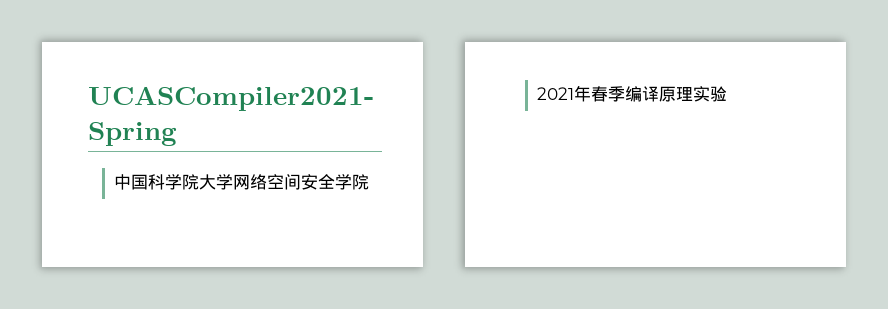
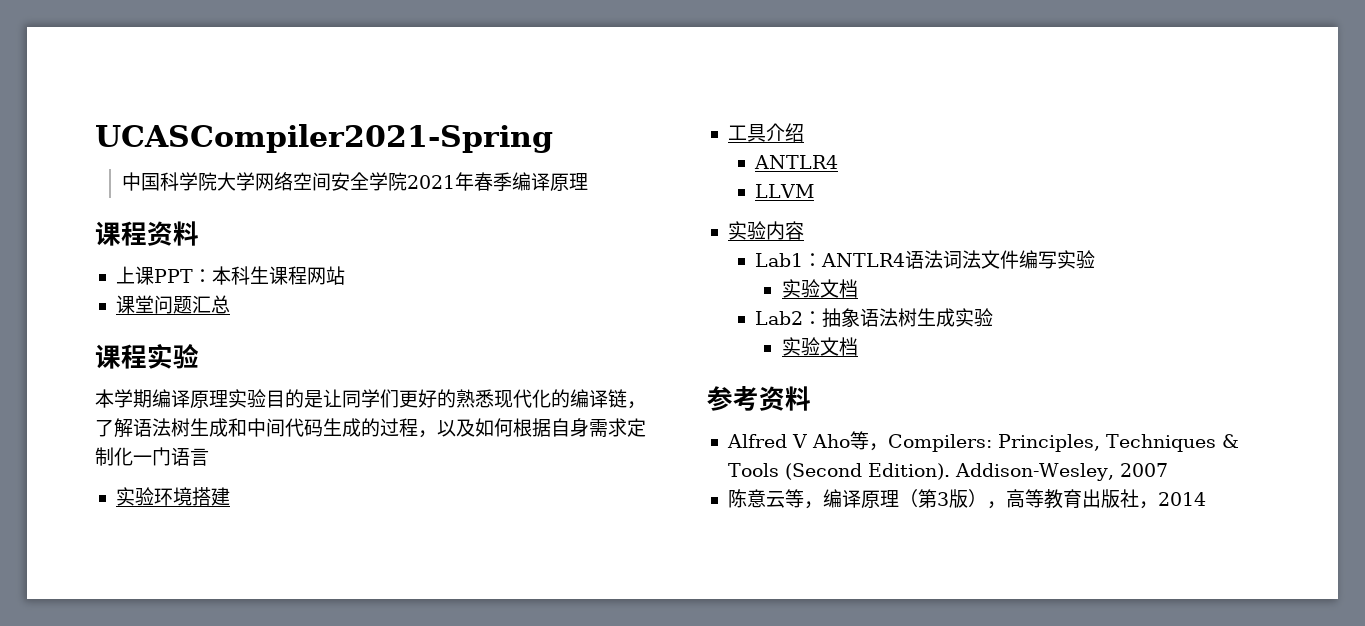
[693,86,728,102] 实验 -> [95,221,199,246] [115,266,345,285] [115,295,230,314] [95,344,199,369] [95,389,646,409] [95,418,646,438] [95,447,209,466] [115,487,230,506] [727,123,804,142] [753,155,838,169] [754,184,814,198] [727,221,804,240] [754,250,1095,269] [781,279,858,298] [754,308,993,327] [781,337,858,356] [707,386,811,411] [726,431,1239,452] [727,463,1168,481] [727,489,1206,509] // 课程资料 // 上课PPT：本科生课程网站 // 课堂问题汇总 // 课程实验 // 本学期编译原理实验目的是让同学们更好的熟悉现代化的编译链，了解语法树生成和中间代码生成的过程，以及如何根据自身需求定制化一门语言 // 实验环境搭建 // 工具介绍 // ANTLR4 // LLVM // 实验内容 // Lab1：ANTLR4语法词法文件编写实验 // 实验文档 // Lab2：抽象语法树生成实验 // 实验文档 // 参考资料 // Alfred V Aho等，Compilers: Principles, Techniques & Tools (Second Edition). Addison-Wesley, 2007 // 陈意云等，编译原理（第3版），高等教育出版社，2014

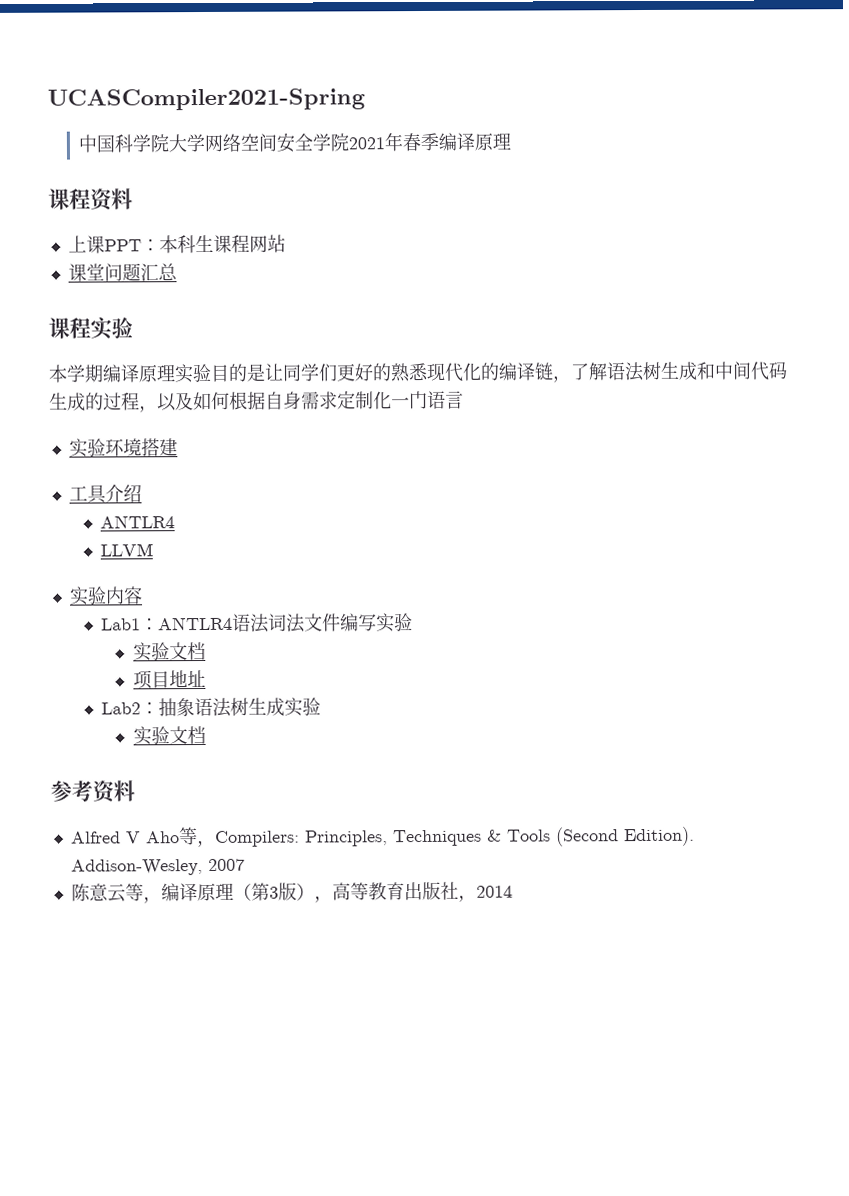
(858, 288) none -> [132,669,206,690] // 项目地址

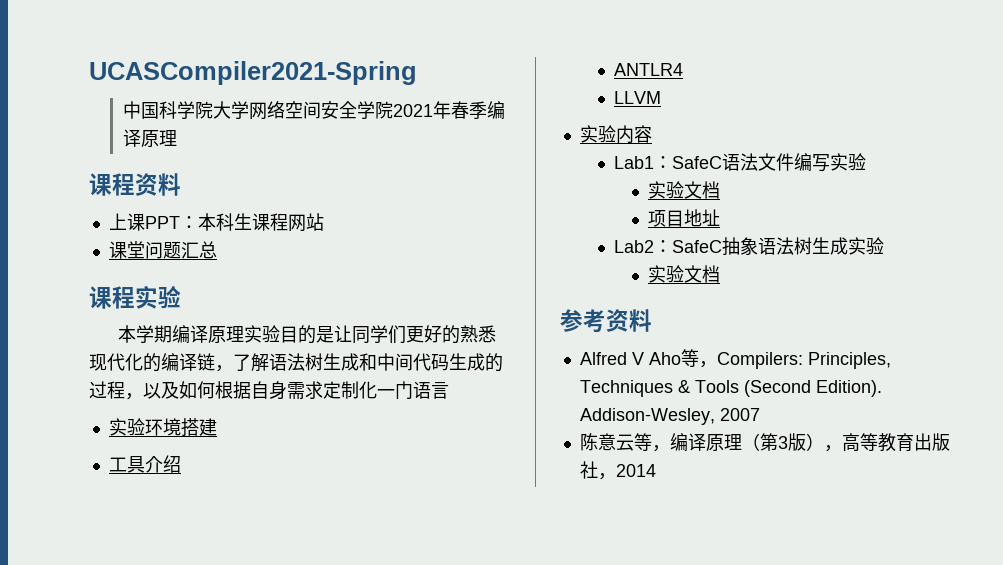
[158,613,288,633] ANTLR4语法词 -> [671,153,740,171] SafeC语
(160, 708) none -> [671,240,722,253] SafeC

